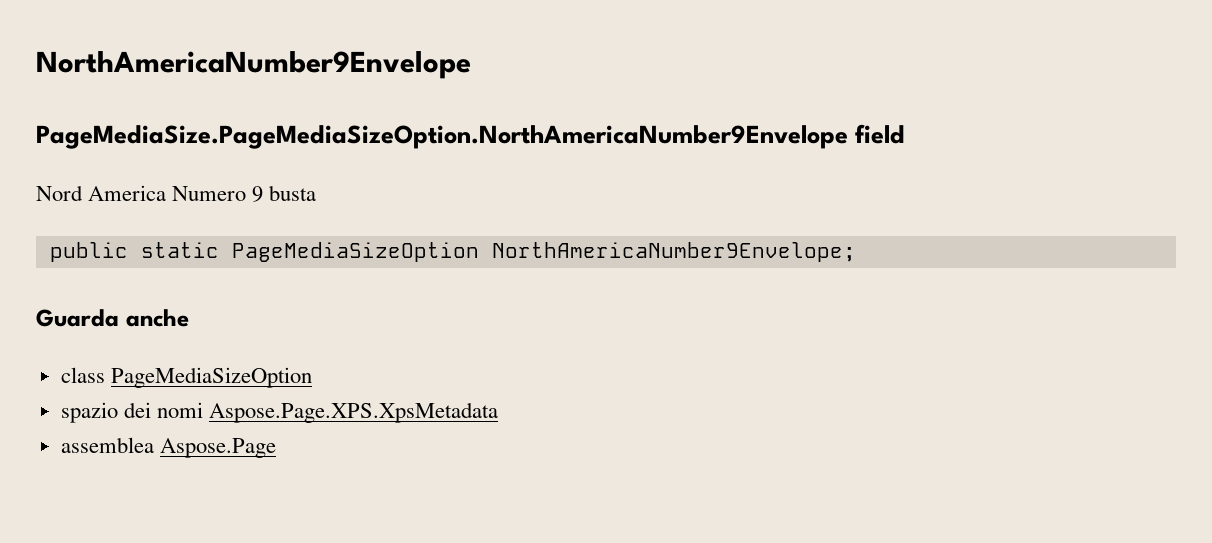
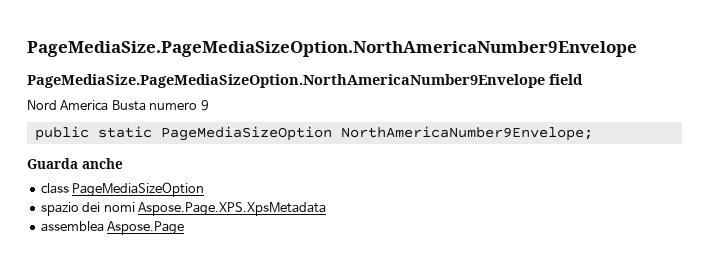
[36,51,471,79] NorthAmericaNumber9Envelope -> [27,41,637,57] PageMediaSize.PageMediaSizeOption.NorthAmericaNumber9Envelope
[172,186,247,201] Numero -> [111,100,198,111] Busta numero
[269,185,317,201] busta -> (209, 105) none

